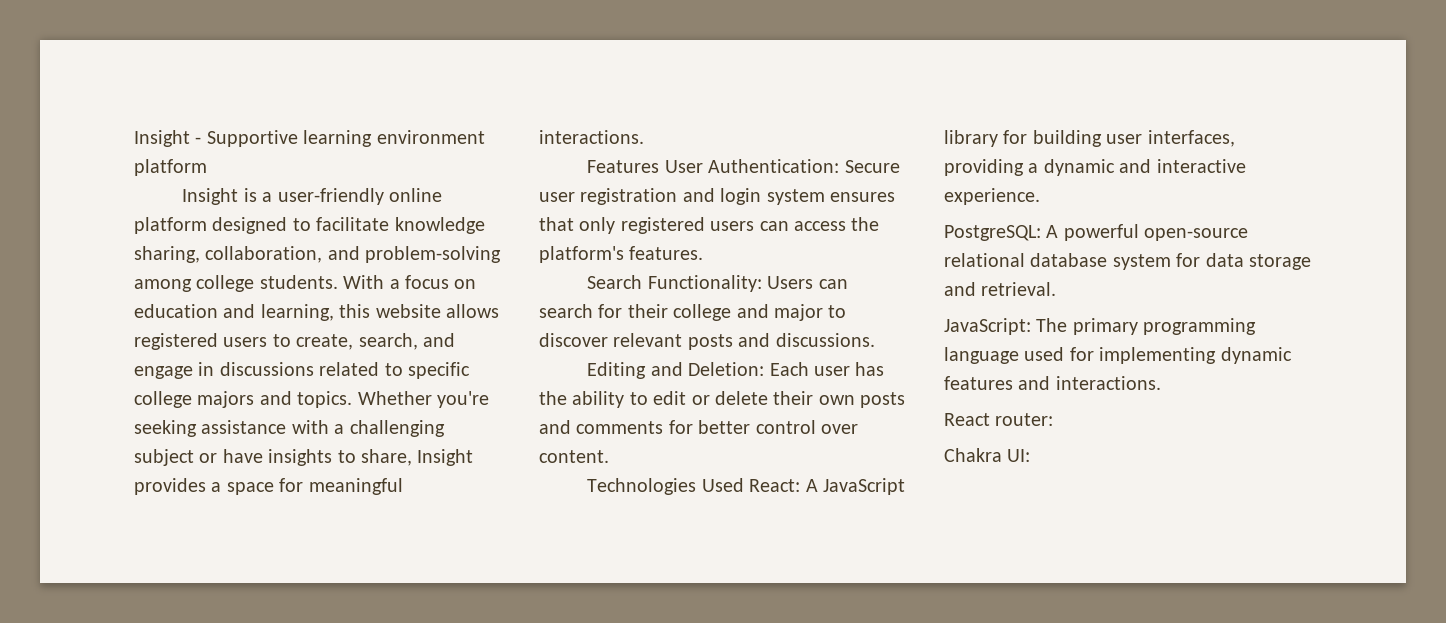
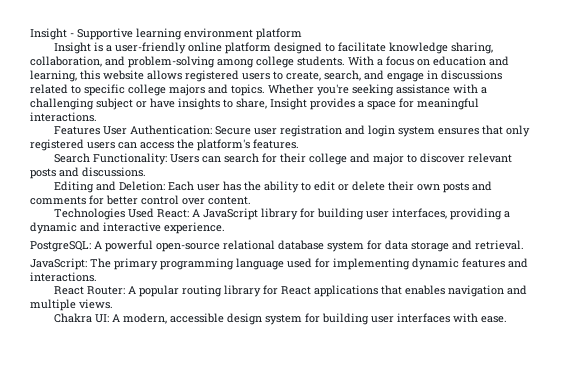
[995,413,1054,426] [944,448,1031,462] router: // Chakra UI: -> [86,285,527,297] [30,299,113,311] [53,313,507,325] Router: A popular routing library for React applications that enables navigation and multiple views. // Chakra UI: A modern, accessible design system for building user interfaces with ease.

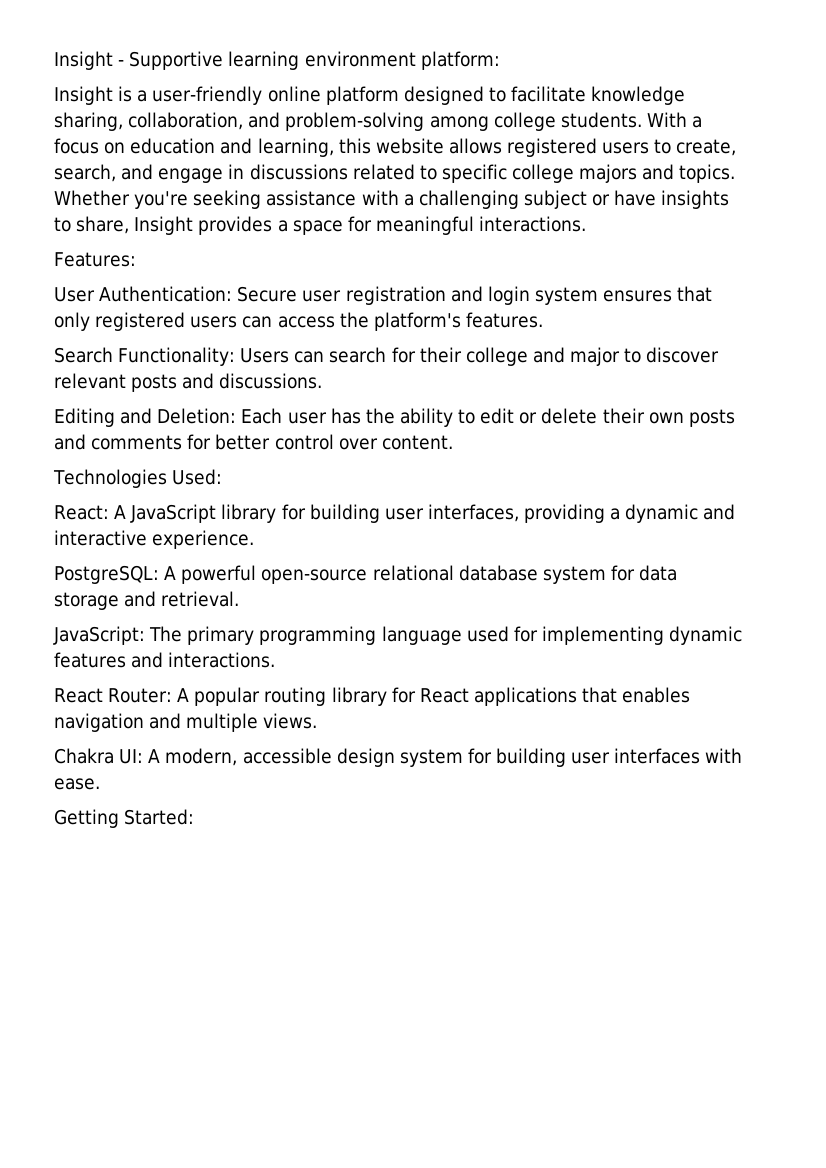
[256,28,302,40] platform -> [420,51,500,70] platform:
[53,126,100,135] Features -> [54,252,136,267] Features: //
[127,208,154,218] Used -> [172,469,223,485] Used: //
(507, 319) none -> [54,809,195,828] // Getting Started:

